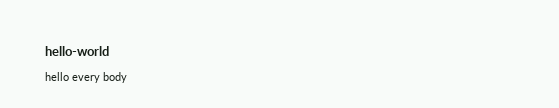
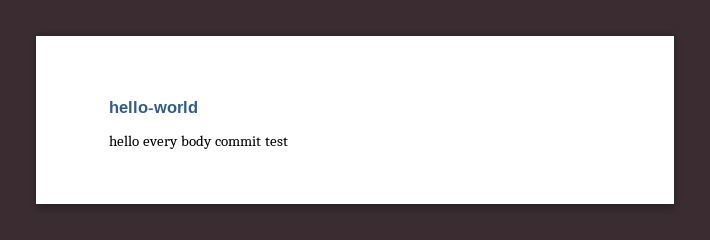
(127, 77) none -> [214,136,288,146] commit test

